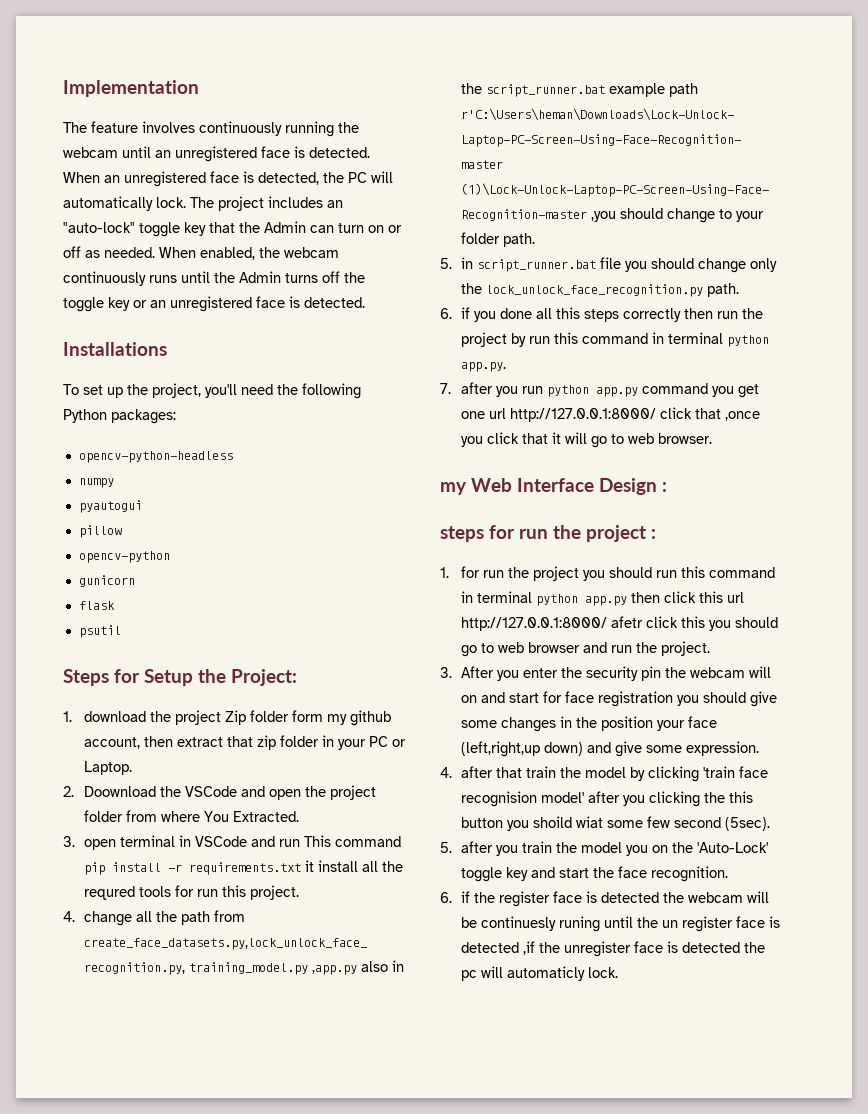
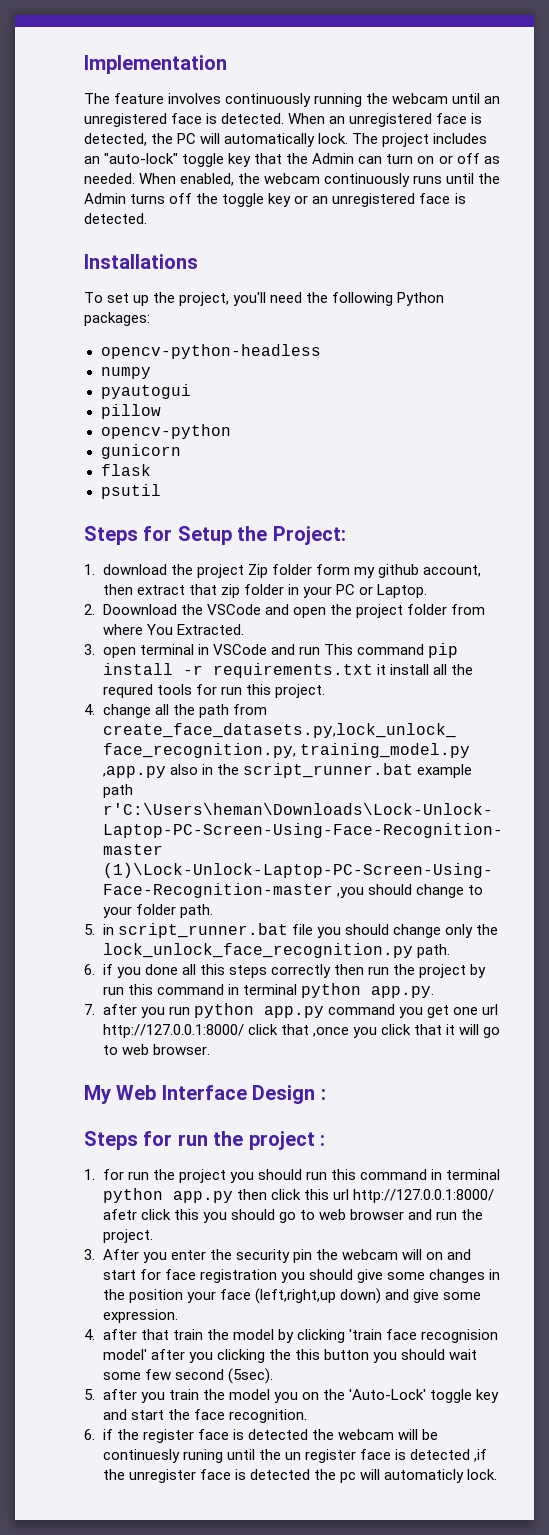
[440,482,467,495] my -> [84,1085,111,1104] My
[440,526,484,542] steps -> [84,1131,138,1150] Steps
[532,816,603,828] shoild wiat -> [401,1349,478,1360] should wait

